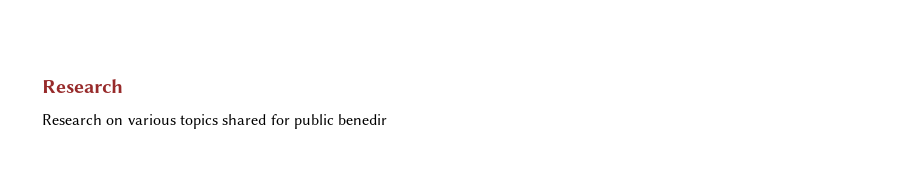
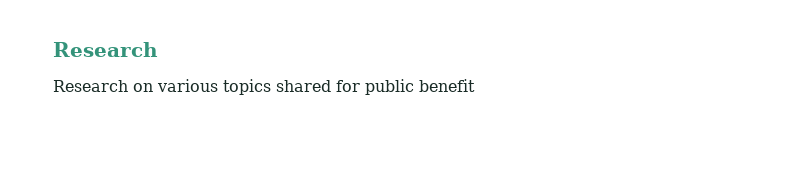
[338,114,388,125] benedir -> [419,79,475,92] benefit

